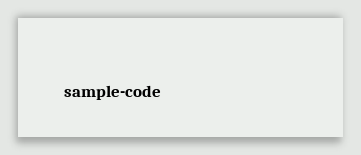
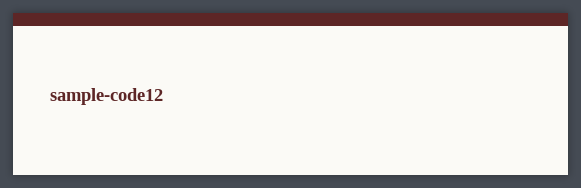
[64,85,161,100] sample-code -> [50,88,163,105] sample-code12

